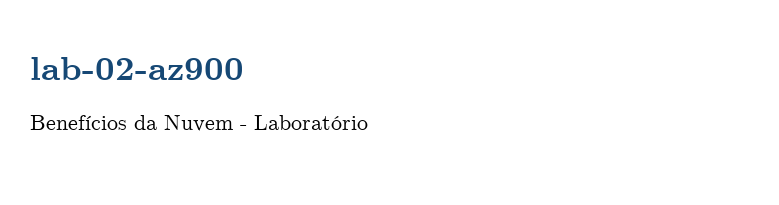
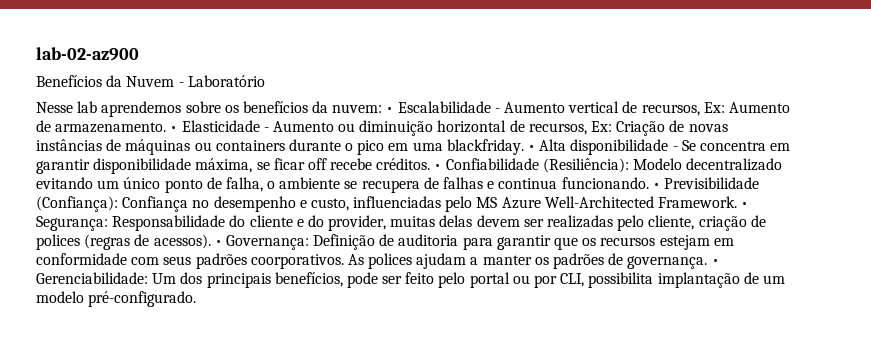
(368, 122) none -> [36,101,790,117] [36,120,728,136] [36,139,791,155] [36,158,783,174] [36,177,759,193] [36,196,749,212] [36,215,766,231] [36,234,734,250] [36,253,719,269] [36,272,785,288] [36,291,197,307] // Nesse lab aprendemos sobre os benefícios da nuvem: • Escalabilidade - Aumento vertical de recursos, Ex: Aumento de armazenamento. • Elasticidade - Aumento ou diminuição horizontal de recursos, Ex: Criação de novas instâncias de máquinas ou containers durante o pico em uma blackfriday. • Alta disponibilidade - Se concentra em garantir disponibilidade máxima, se ficar off recebe créditos. • Confiabilidade (Resiliência): Modelo decentralizado evitando um único ponto de falha, o ambiente se recupera de falhas e continua funcionando. • Previsibilidade (Confiança): Confiança no desempenho e custo, influenciadas pelo MS Azure Well-Architected Framework. • Segurança: Responsabilidade do cliente e do provider, muitas delas devem ser realizadas pelo cliente, criação de polices (regras de acessos). • Governança: Definição de auditoria para garantir que os recursos estejam em conformidade com seus padrões coorporativos. As polices ajudam a manter os padrões de governança. • Gerenciabilidade: Um dos principais benefícios, pode ser feito pelo portal ou por CLI, possibilita implantação de um modelo pré-configurado.

